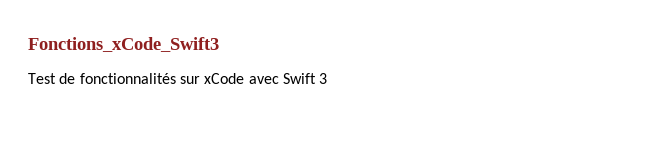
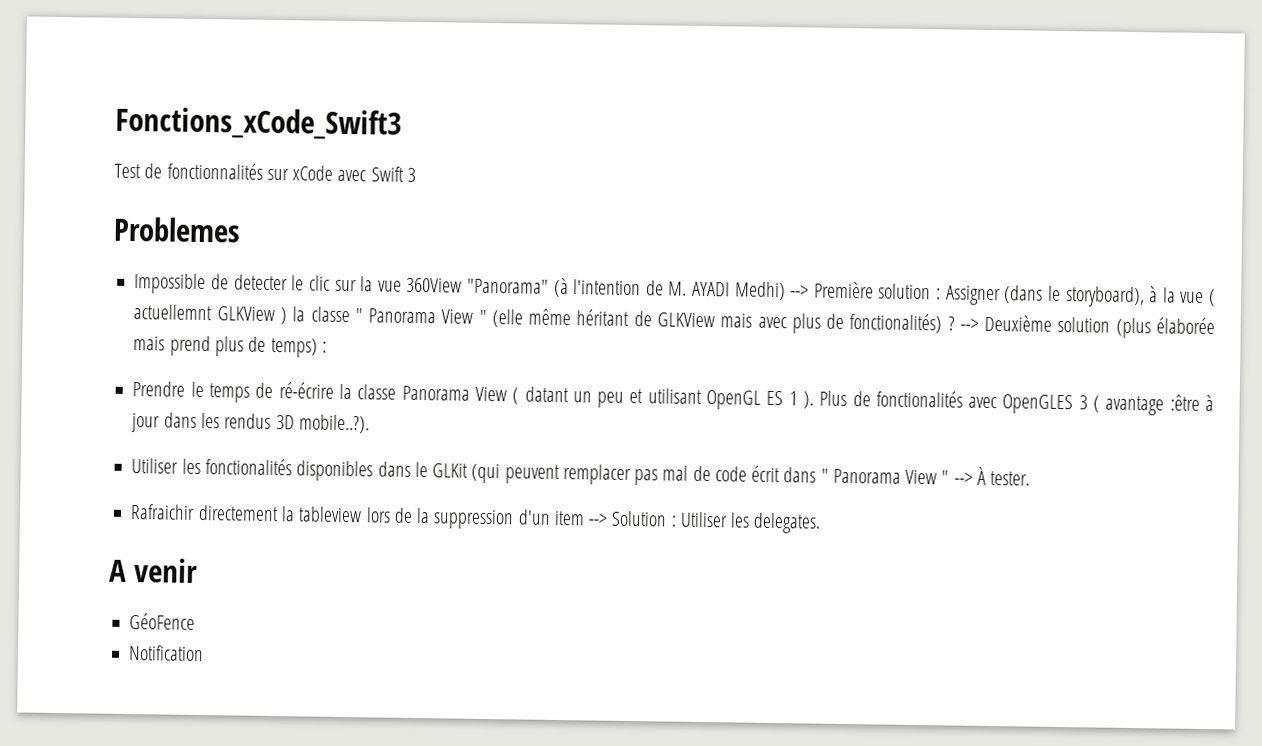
(328, 78) none -> [113,216,241,243] [134,273,1217,308] [133,304,1215,339] [133,335,327,358] [132,381,1214,416] [131,412,370,434] [131,458,1031,486] [130,504,822,534] [109,558,199,583] [129,613,196,630] [128,645,205,662] // Problemes // Impossible de detecter le clic sur la vue 360View "Panorama" (à l'intention de M. AYADI Medhi) --> Première solution : Assigner (dans le storyboard), à la vue ( actuellemnt GLKView ) la classe " Panorama View " (elle même héritant de GLKView mais avec plus de fonctionalités) ? --> Deuxième solution (plus élaborée mais prend plus de temps) : // Prendre le temps de ré-écrire la classe Panorama View ( datant un peu et utilisant OpenGL ES 1 ). Plus de fonctionalités avec OpenGLES 3 ( avantage :être à jour dans les rendus 3D mobile..?). // Utiliser les fonctionalités disponibles dans le GLKit (qui peuvent remplacer pas mal de code écrit dans " Panorama View " --> À tester. // Rafraichir directement la tableview lors de la suppression d'un item --> Solution : Utiliser les delegates. // A venir // GéoFence // Notification

